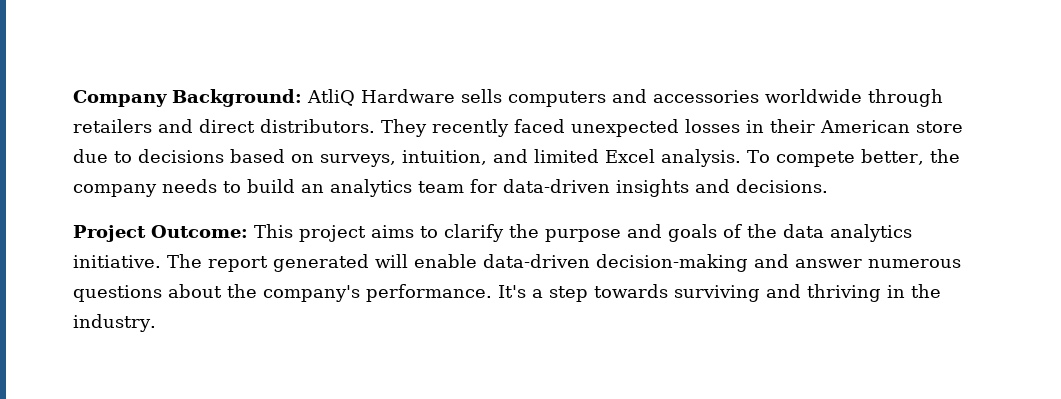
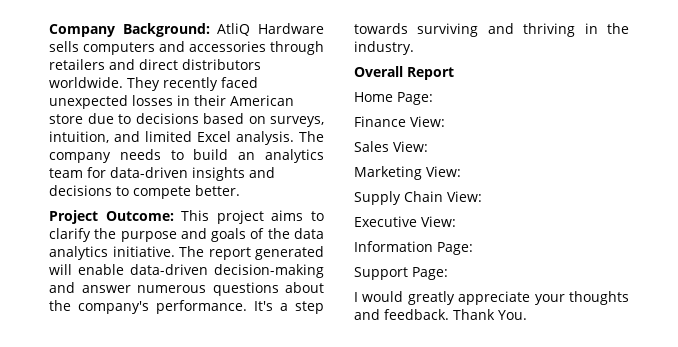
[765,89,862,103] worldwide -> (266, 46) none
[260,119,375,133] distributors. -> [182,59,261,70] [49,77,123,88] distributors worldwide.
[747,149,960,167] To compete better, the -> [299,131,324,142] The
[736,179,828,193] decisions. -> [49,185,240,199] decisions to compete better.
(156, 323) none -> [354,66,454,80] [354,92,433,105] [354,116,445,127] [354,141,428,152] [354,166,461,180] [354,191,482,205] [354,216,456,227] [354,241,473,255] [354,267,448,280] [354,291,629,305] [354,309,527,320] // Overall Report // Home Page: // Finance View: // Sales View: // Marketing View: // Supply Chain View: // Executive View: // Information Page: // Support Page: // I would greatly appreciate your thoughts and feedback. Thank You.

